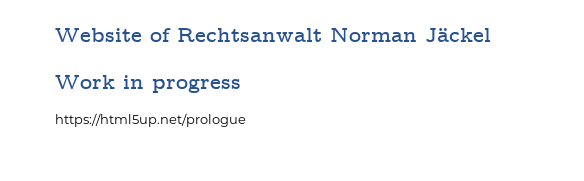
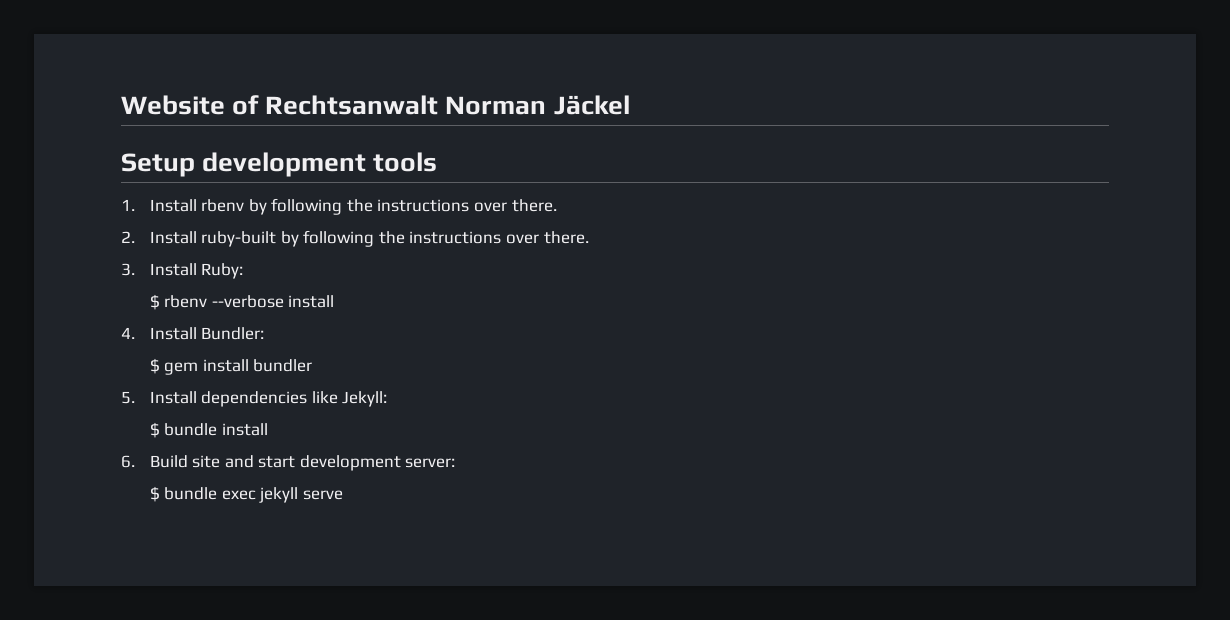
[55,75,241,93] [55,113,246,127] Work in progress // https://html5up.net/prologue -> [121,152,438,177] [121,198,557,215] [121,230,589,247] [121,263,244,279] [149,294,335,310] [121,327,265,340] [149,358,313,375] [121,391,388,407] [149,422,268,438] [121,455,456,471] [149,486,343,503] Setup development tools // 1. Install rbenv by following the instructions over there. // 2. Install ruby-built by following the instructions over there. // 3. Install Ruby: // $ rbenv --verbose install // 4. Install Bundler: // $ gem install bundler // 5. Install dependencies like Jekyll: // $ bundle install // 6. Build site and start development server: // $ bundle exec jekyll serve

